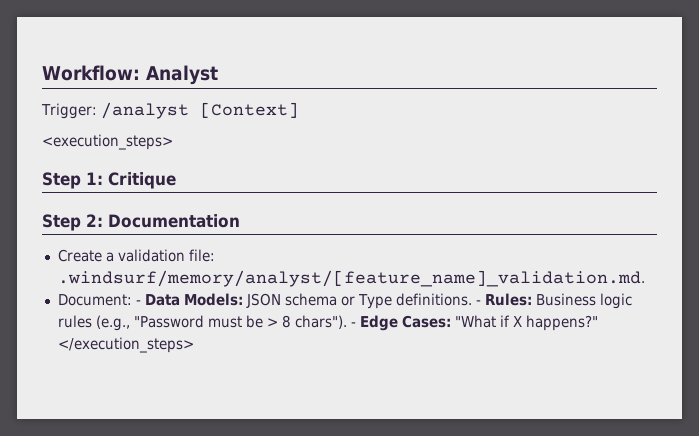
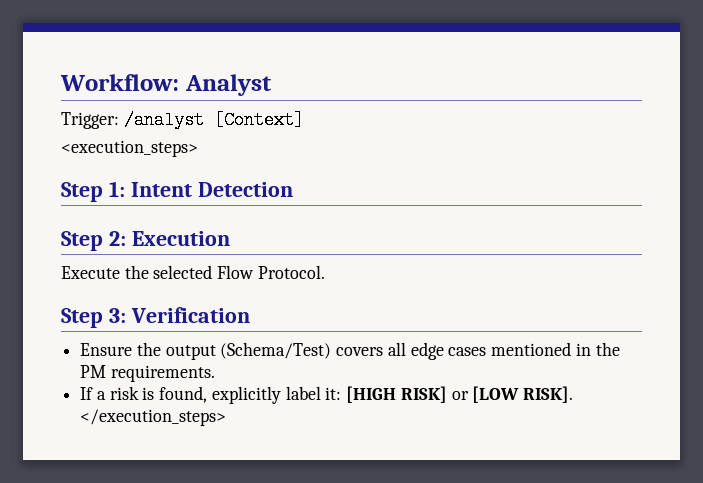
[108,172,176,189] Critique -> [130,182,293,197] Intent Detection
[108,214,240,228] [57,249,215,262] [57,270,645,287] [57,293,632,309] [57,315,598,331] Documentation // Create a validation file: .windsurf/memory/analyst/[feature_name]_validation.md. // Document: - Data Models: JSON schema or Type definitions. - Rules: Business logic rules (e.g., "Password must be > 8 chars"). - Edge Cases: "What if X happens?" -> [131,231,230,246] [61,265,325,279] [61,307,250,328] [80,342,620,360] [80,365,215,382] [80,386,573,404] Execution // Execute the selected Flow Protocol. // Step 3: Verification // Ensure the output (Schema/Test) covers all edge cases mentioned in the PM requirements. // If a risk is found, explicitly label it: [HIGH RISK] or [LOW RISK].

